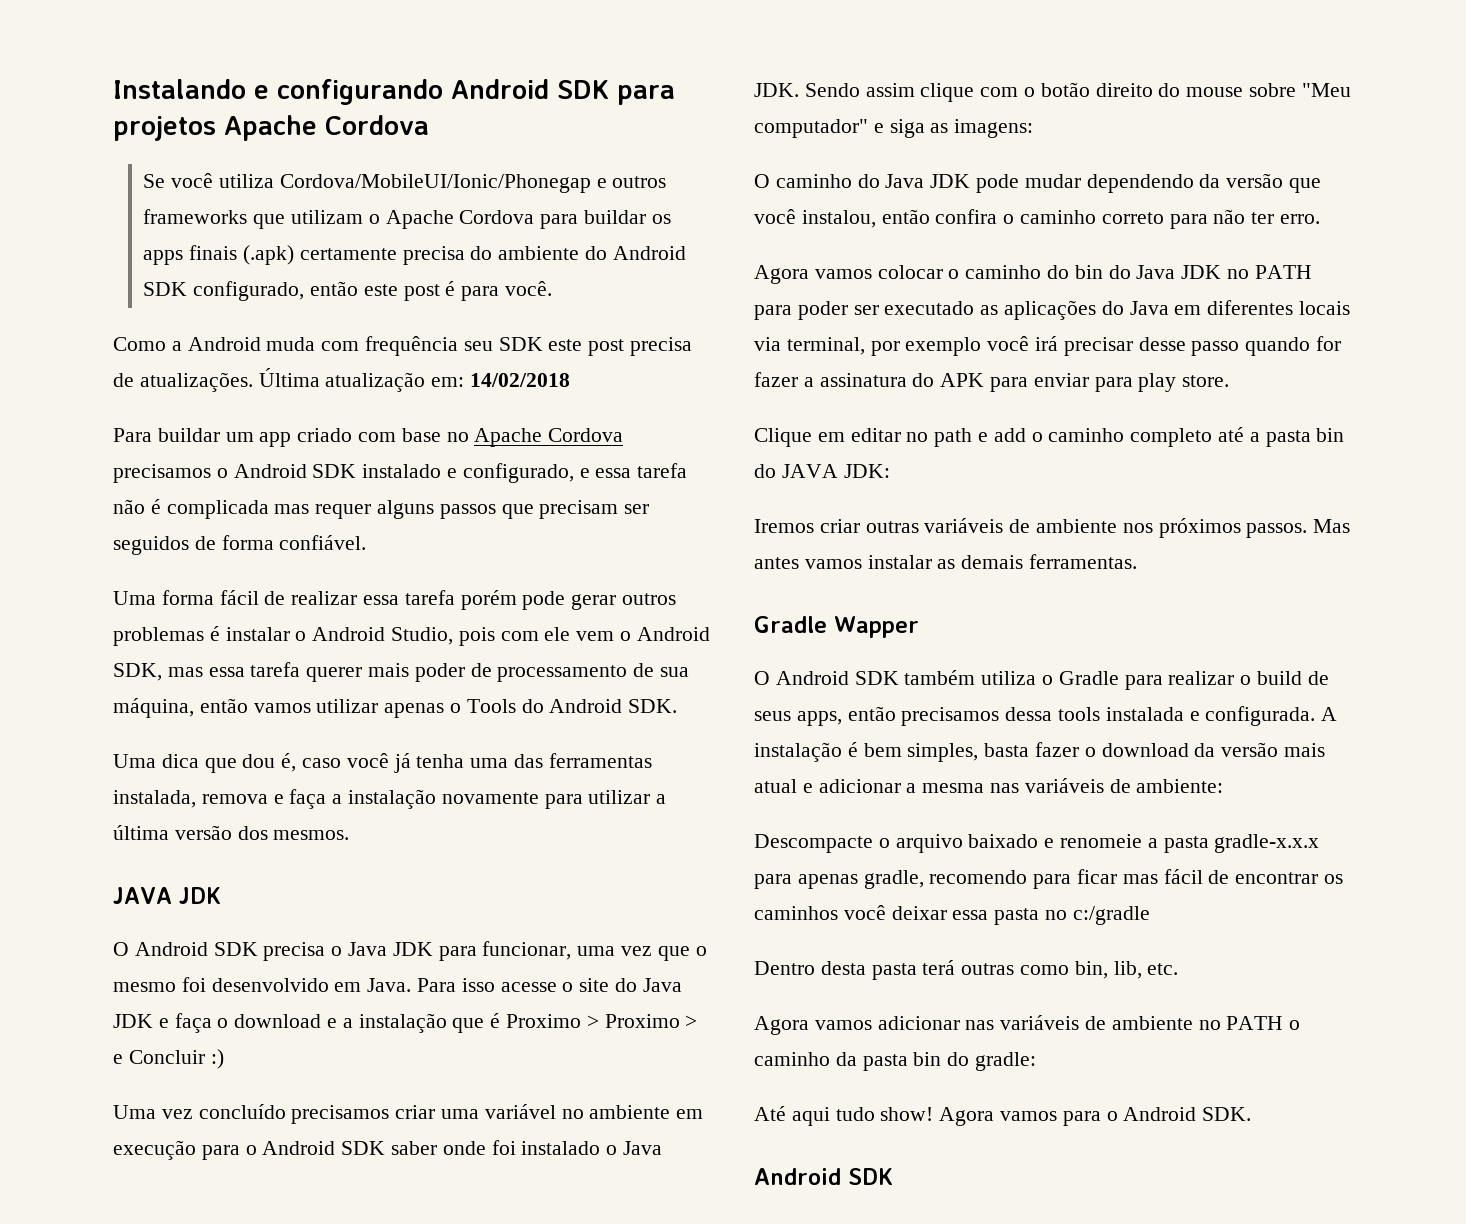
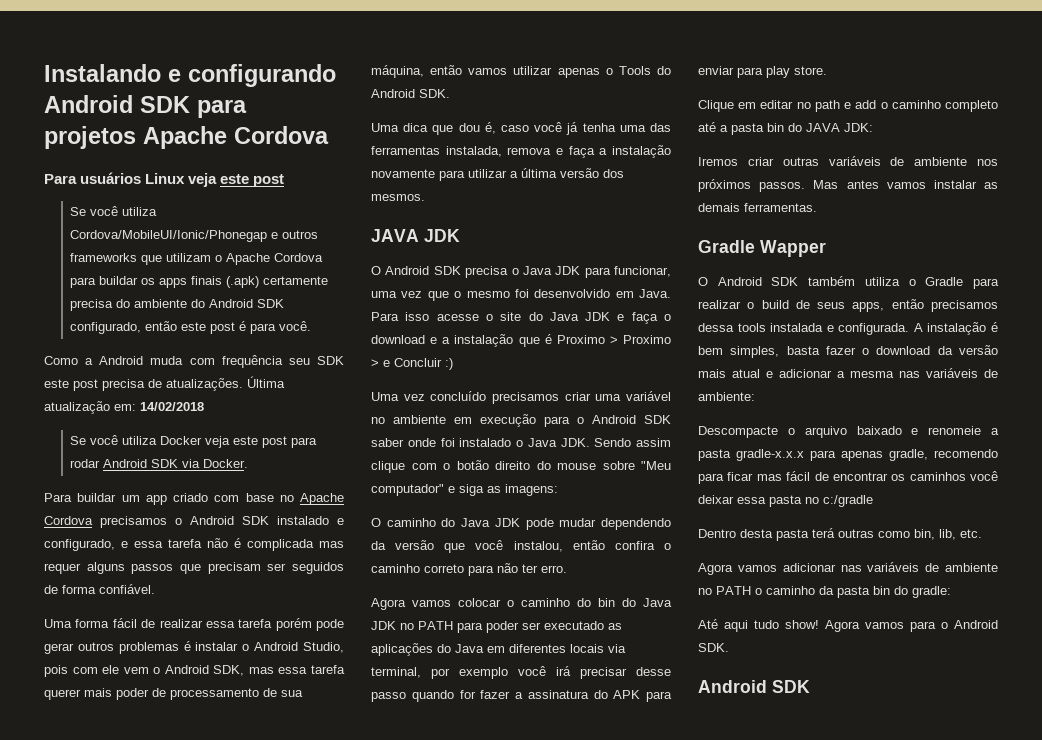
(429, 125) none -> [44,172,285,187] // Para usuários Linux veja este post
(571, 380) none -> [69,435,317,448] [69,459,248,468] // Se você utiliza Docker veja este post para rodar Android SDK via Docker.

